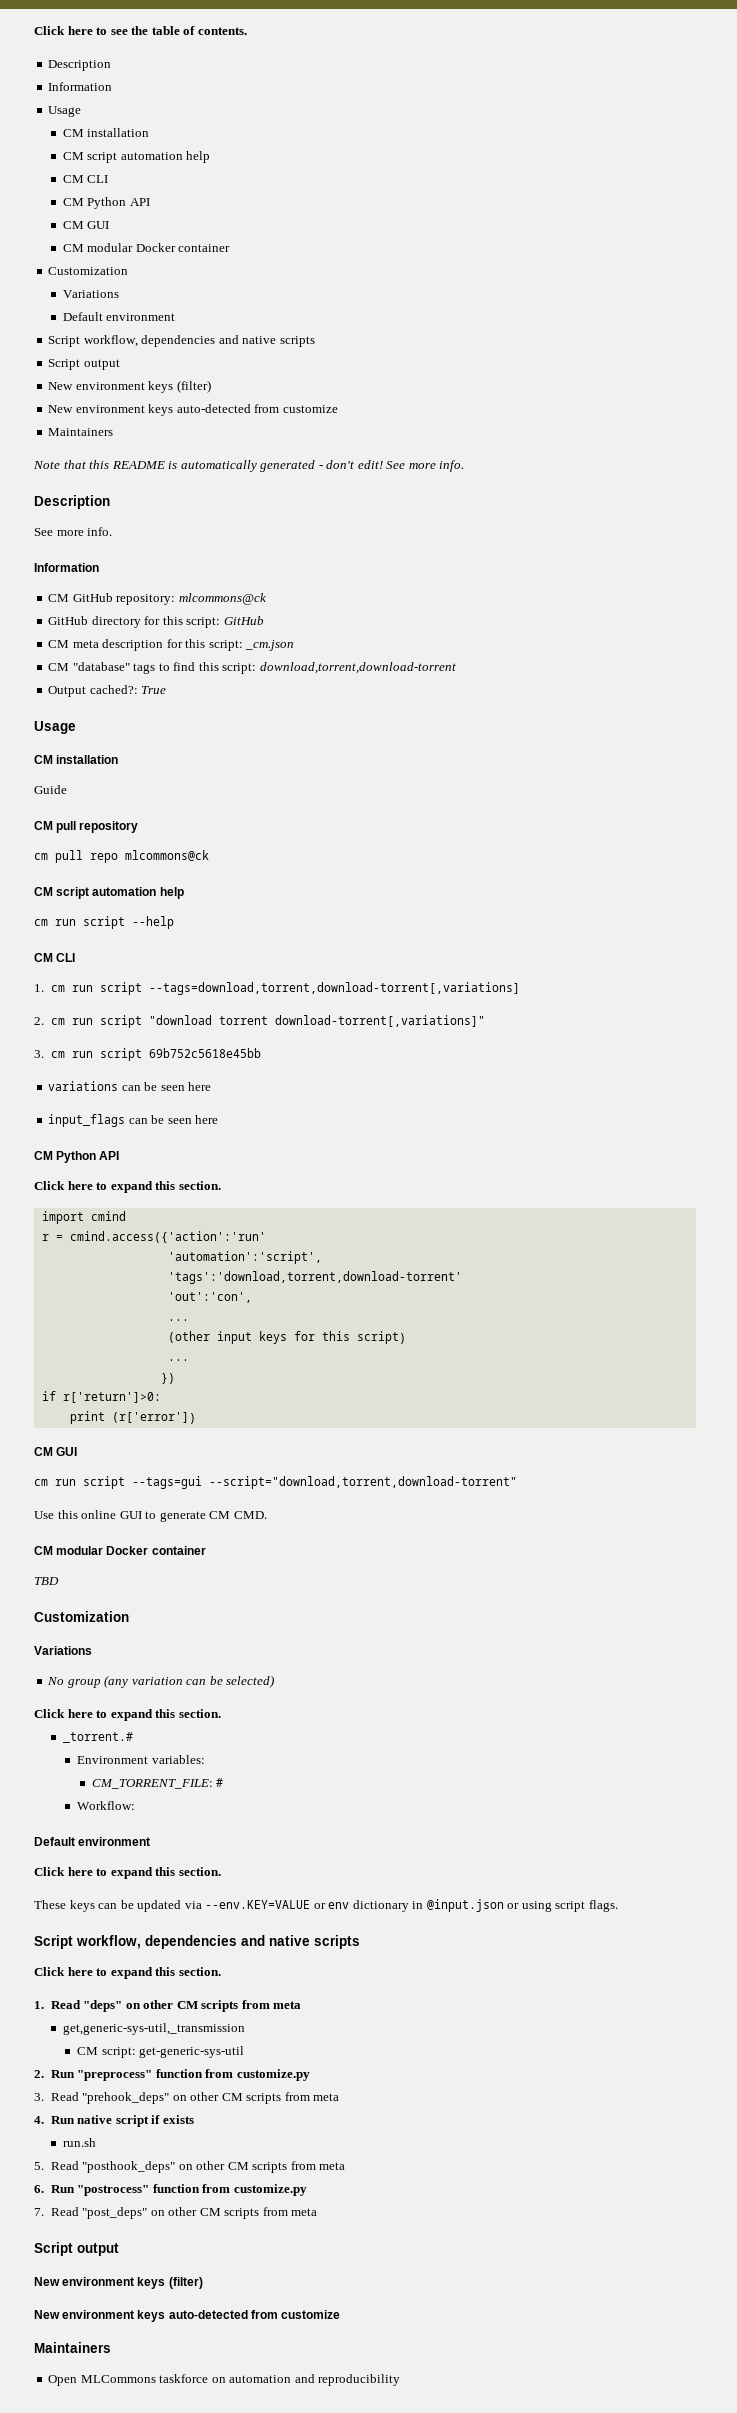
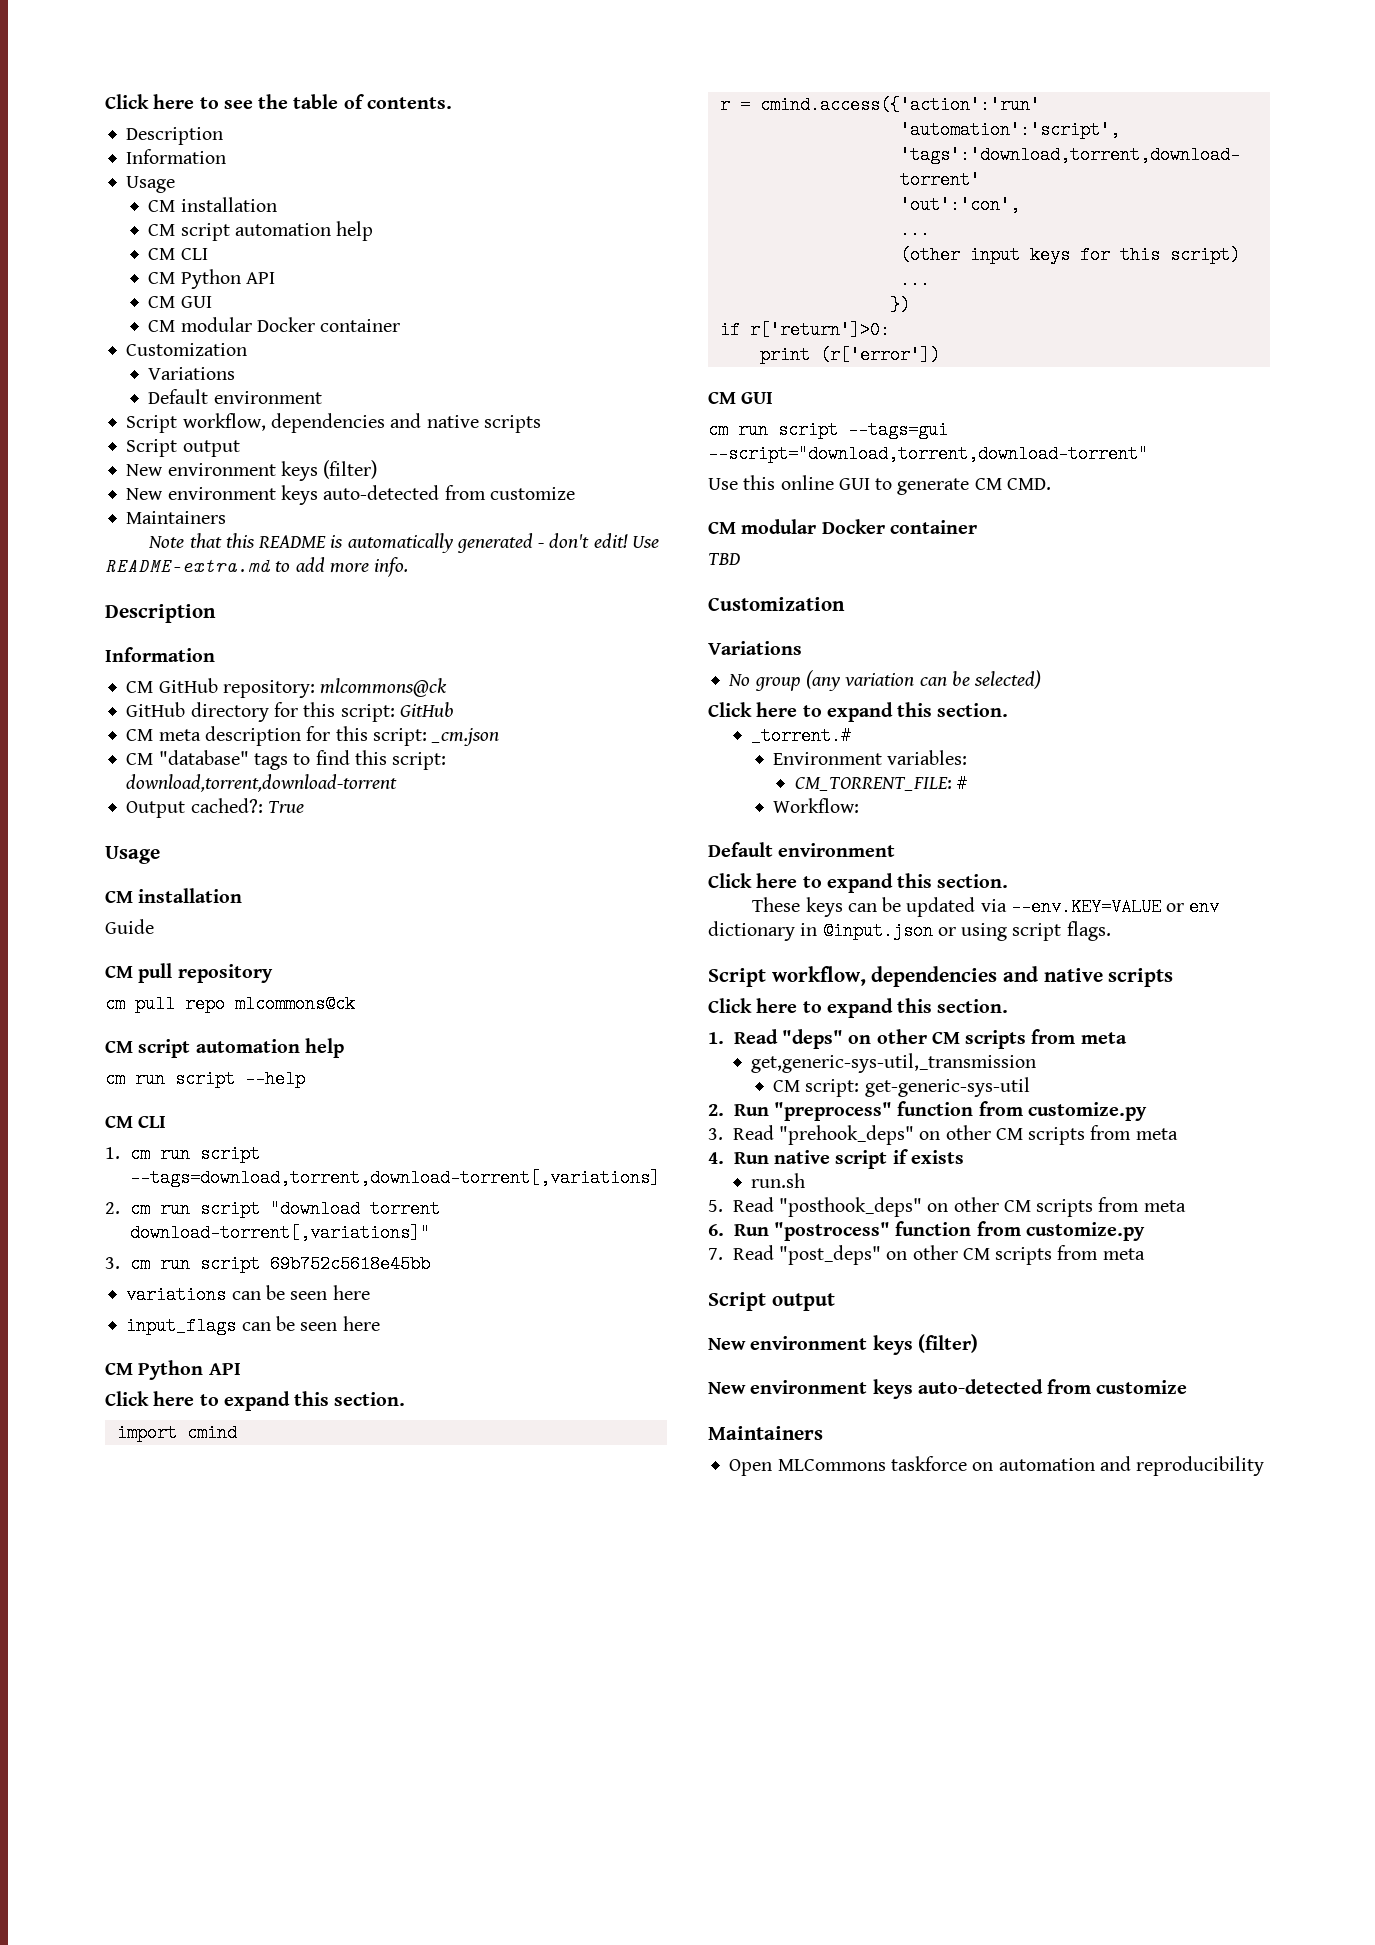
[386,461,406,469] See -> [631,536,659,548] [105,557,325,572] Use README-extra.md to add
[34,527,113,536] // See more info. -> (216, 613) none

